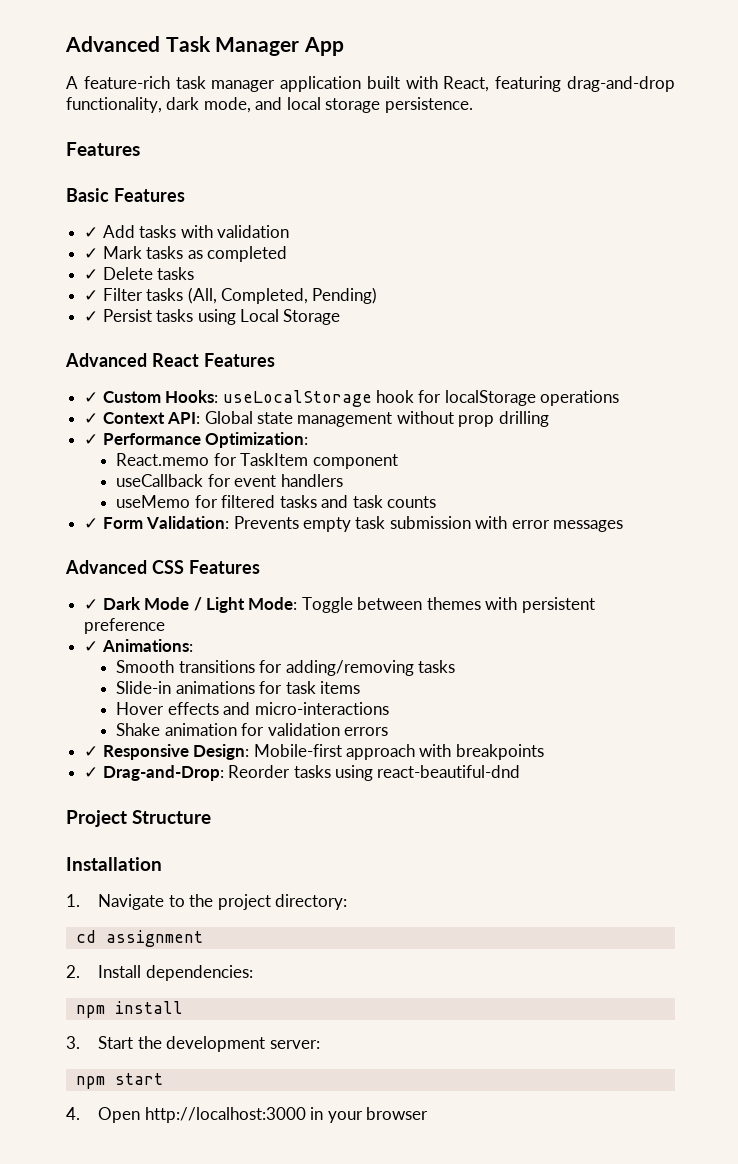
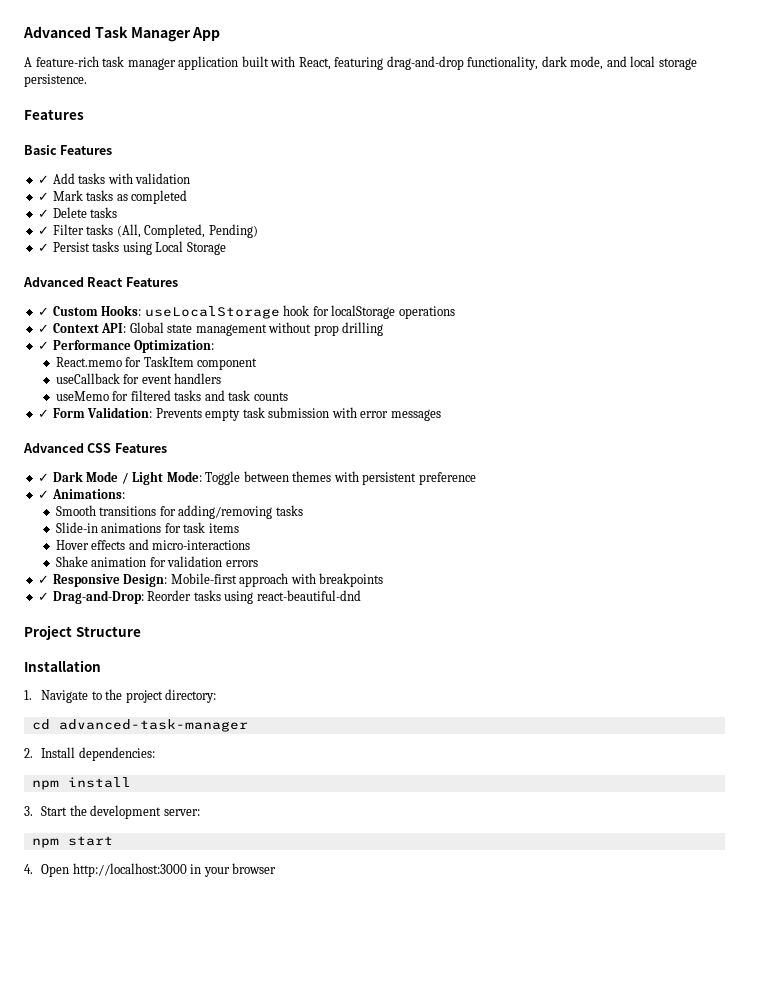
[105,930,203,947] assignment -> [58,719,248,732] advanced-task-manager

